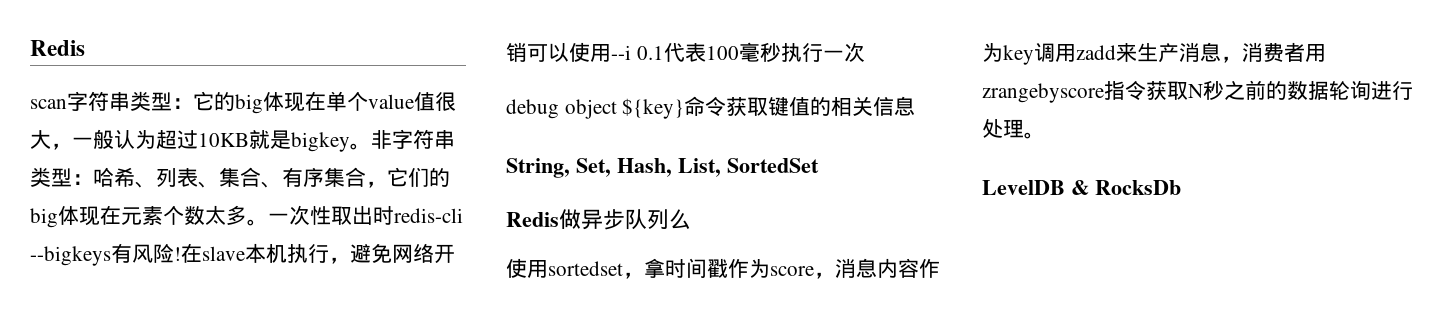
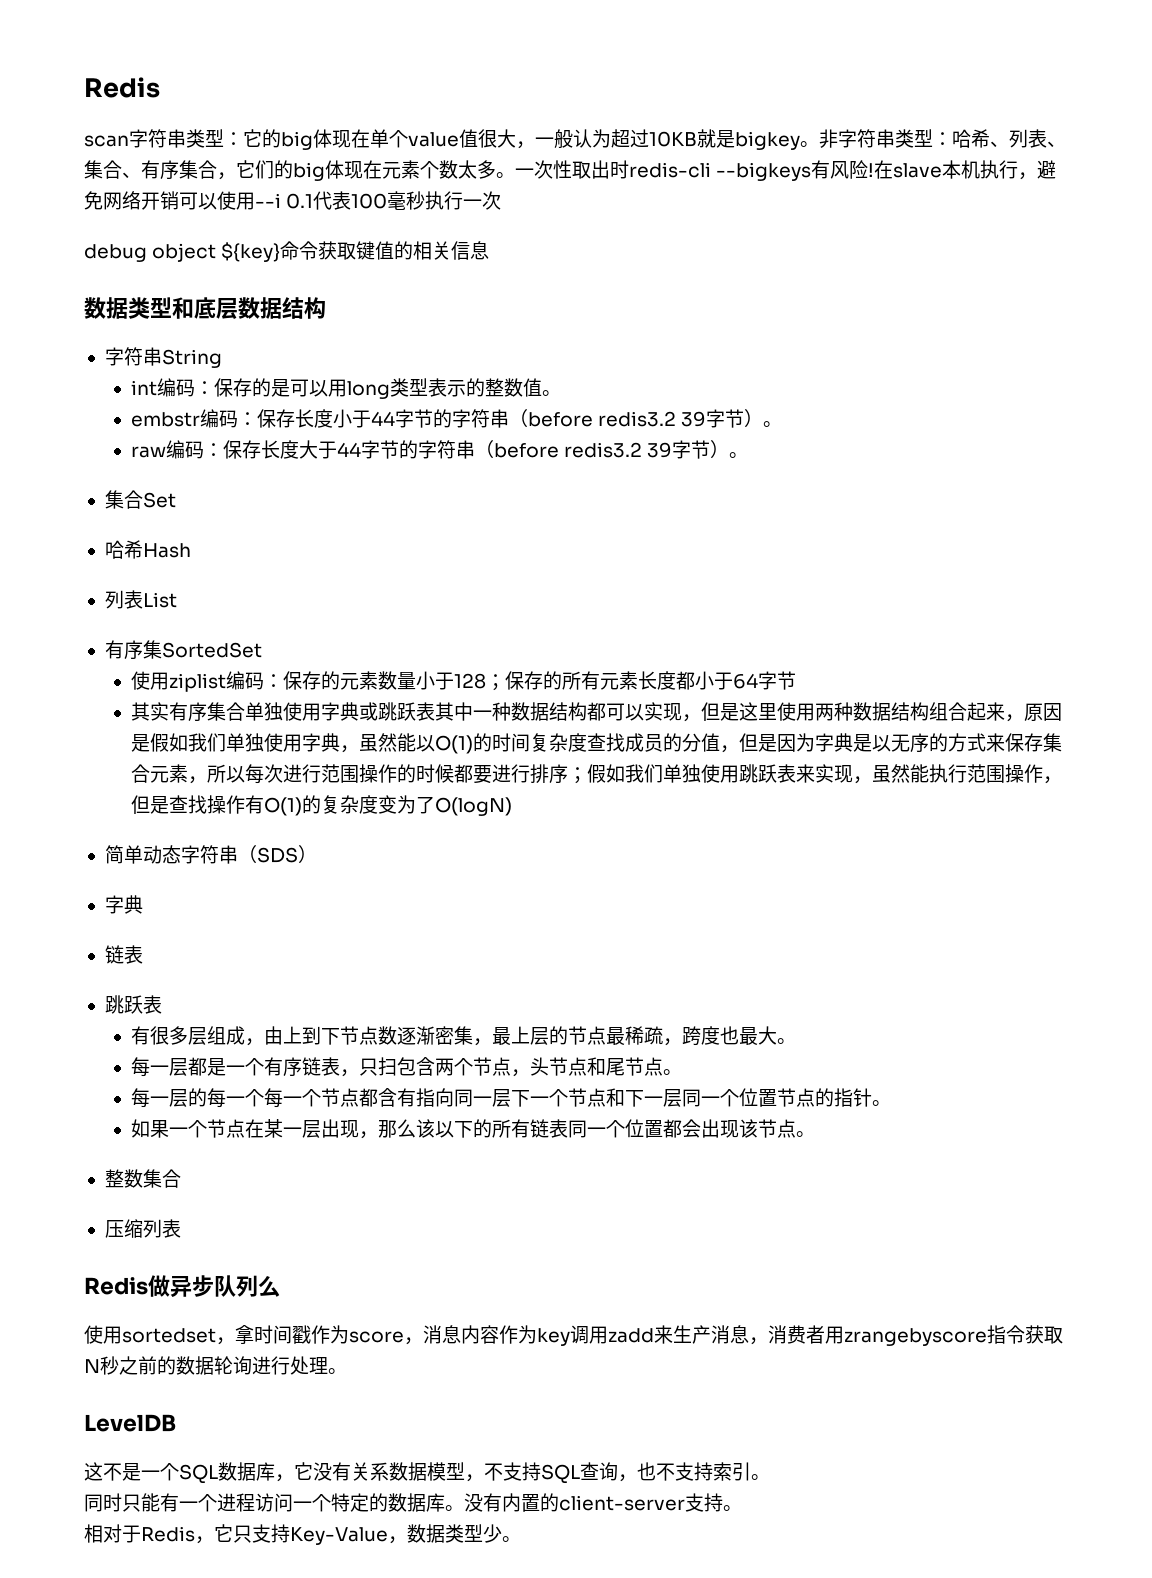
[506,158,819,178] String, Set, Hash, List, SortedSet -> [84,297,326,320] [104,347,222,368] [130,378,561,399] [130,409,783,428] [130,440,749,459] [104,490,176,509] [104,540,191,559] [104,590,177,609] [104,640,262,660] [130,671,796,692] [130,702,1062,722] [130,733,1062,754] [130,764,1062,784] [130,795,512,816] [104,845,317,864] [104,895,143,914] [104,945,143,964] [104,995,162,1014] [130,1026,796,1046] [130,1057,682,1077] [130,1088,891,1108] [130,1119,815,1139] [104,1169,181,1188] [104,1219,181,1238] 数据类型和底层数据结构 // 字符串String // int编码：保存的是可以用long类型表示的整数值。 // embstr编码：保存长度小于44字节的字符串（before redis3.2 39字节）。 // raw编码：保存长度大于44字节的字符串（before redis3.2 39字节）。 // 集合Set // 哈希Hash // 列表List // 有序集SortedSet // 使用ziplist编码：保存的元素数量小于128；保存的所有元素长度都小于64字节 // 其实有序集合单独使用字典或跳跃表其中一种数据结构都可以实现，但是这里使用两种数据结构组合起来，原因是假如我们单独使用字典，虽然能以O(1)的时间复杂度查找成员的分值，但是因为字典是以无序的方式来保存集合元素，所以每次进行范围操作的时候都要进行排序；假如我们单独使用跳跃表来实现，虽然能执行范围操作，但是查找操作有O(1)的复杂度变为了O(logN) // 简单动态字符串（SDS） // 字典 // 链表 // 跳跃表 // 有很多层组成，由上到下节点数逐渐密集，最上层的节点最稀疏，跨度也最大。 // 每一层都是一个有序链表，只扫包含两个节点，头节点和尾节点。 // 每一层的每一个每一个节点都含有指向同一层下一个节点和下一层同一个位置节点的指针。 // 如果一个节点在某一层出现，那么该以下的所有链表同一个位置都会出现该节点。 // 整数集合 // 压缩列表
[1071,180,1181,195] & RocksDb -> [84,1462,770,1484] [84,1493,742,1512] [84,1524,521,1545] // 这不是一个SQL数据库，它没有关系数据模型，不支持SQL查询，也不支持索引。 // 同时只能有一个进程访问一个特定的数据库。没有内置的client-server支持。 // 相对于Redis，它只支持Key-Value，数据类型少。

